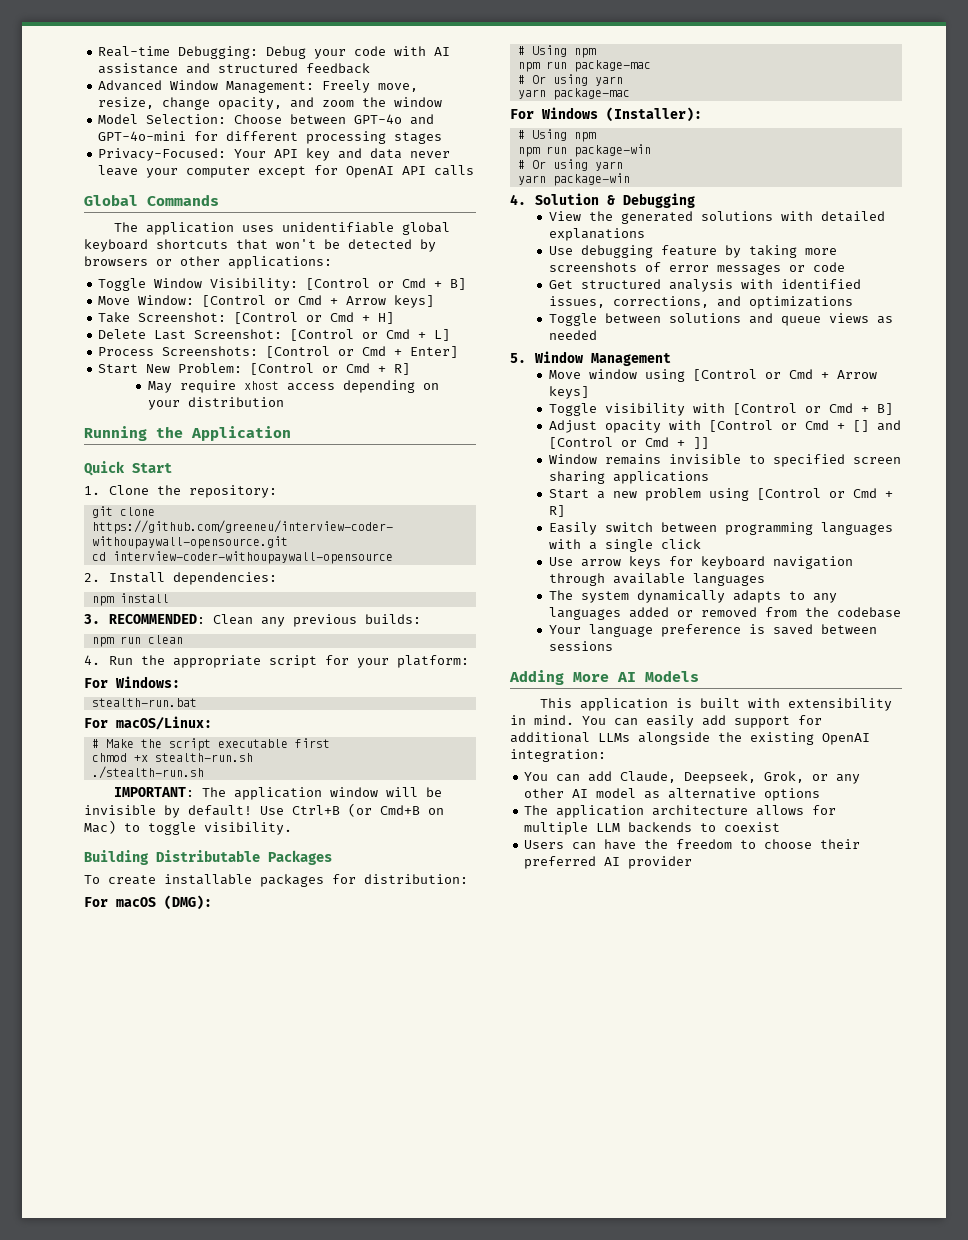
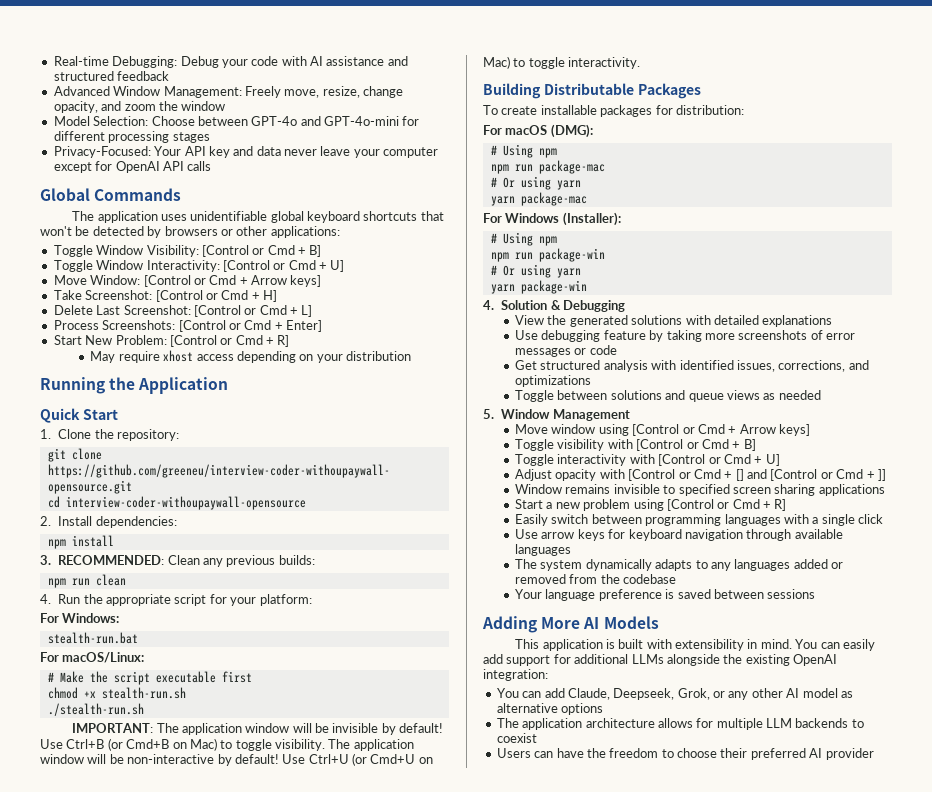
(467, 284) none -> [53,260,345,272] // Toggle Window Interactivity: [Control or Cmd + U]
(292, 828) none -> [328,739,414,751] [40,753,433,766] [483,56,641,69] The application window will be non-interactive by default! Use Ctrl+U (or Cmd+U on Mac) to toggle interactivity.
(893, 409) none -> [515,454,780,466] // Toggle interactivity with [Control or Cmd + U]

